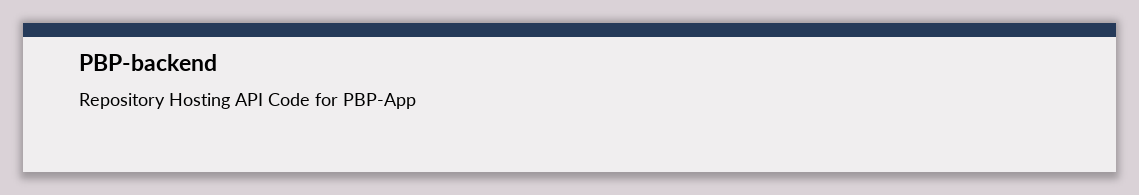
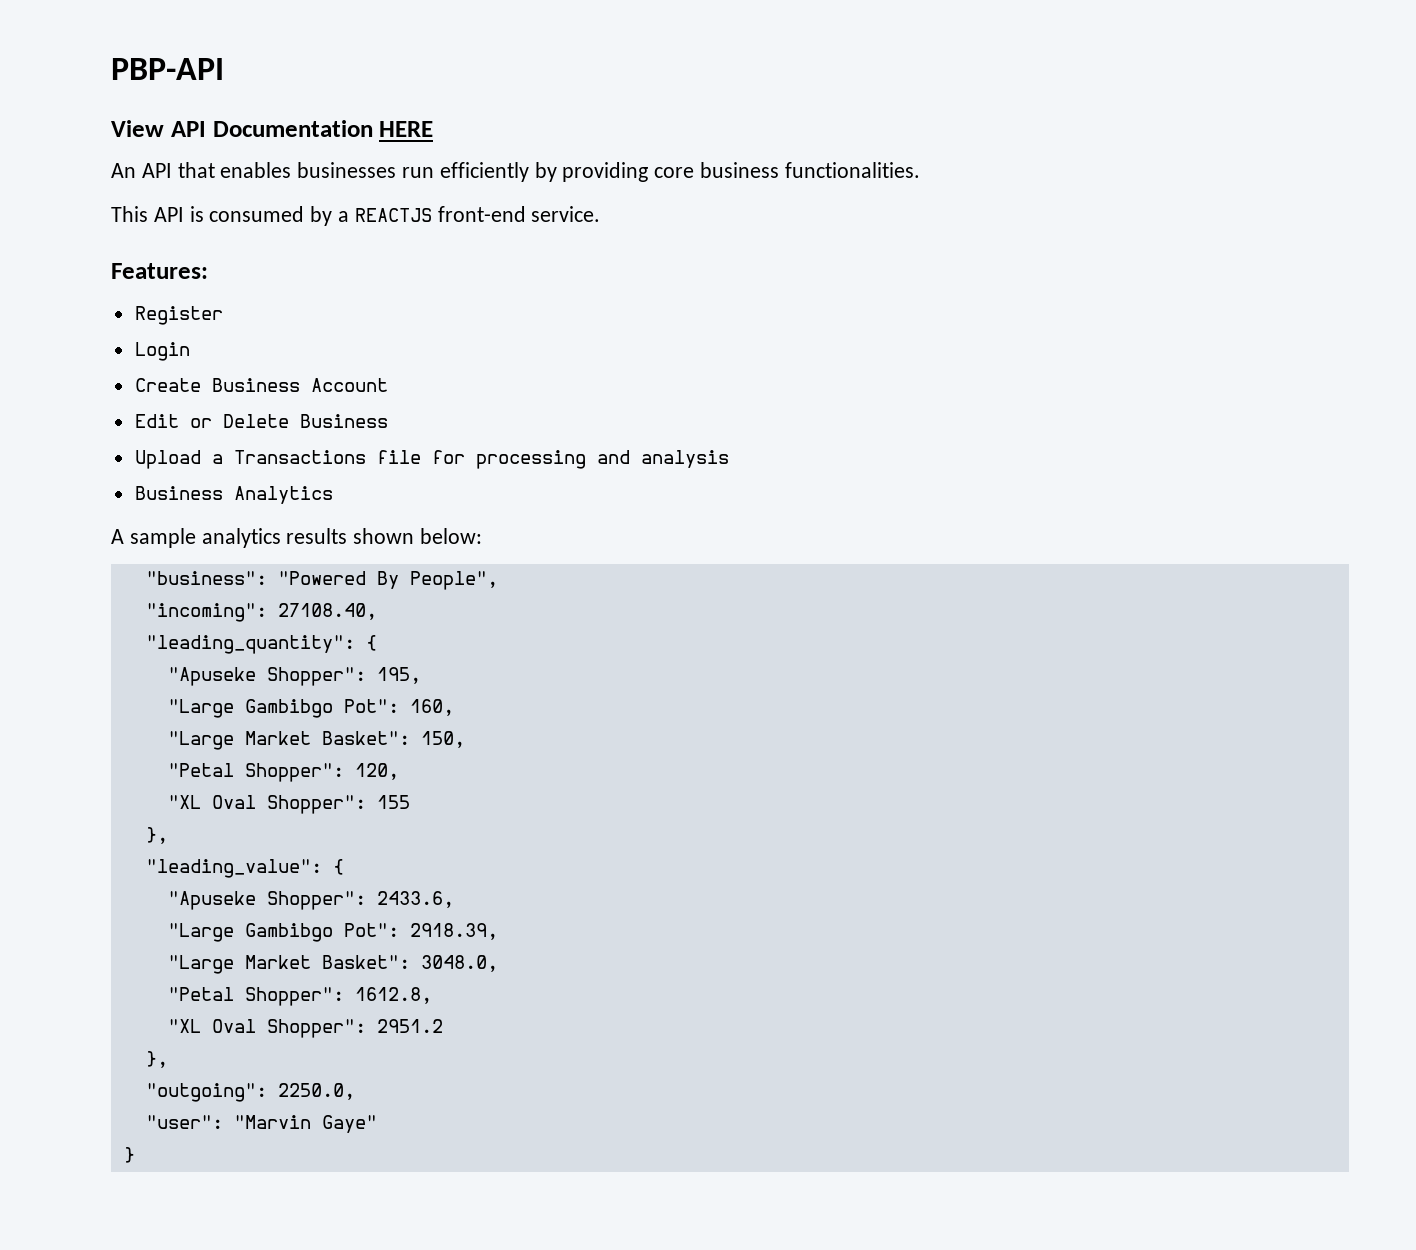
[79,54,217,71] [79,93,416,109] PBP-backend // Repository Hosting API Code for PBP-App -> [111,58,224,80] [111,120,434,137] [111,162,920,182] [111,206,601,226] [111,263,208,279] [134,306,223,325] [134,342,190,361] [134,378,388,392] [134,414,388,428] [134,450,729,469] [134,486,333,504] [111,528,483,548] [145,571,498,590] [145,603,377,622] [145,635,377,654] [167,667,421,686] [167,699,454,718] [167,731,465,750] [167,763,399,782] [167,795,410,814] [145,827,168,844] [145,859,344,878] [167,891,454,910] [167,923,498,942] [167,955,498,974] [167,987,432,1006] [167,1019,443,1038] [145,1051,168,1068] [145,1083,355,1102] [145,1115,377,1133] [123,1147,135,1163] PBP-API // View API Documentation HERE // An API that enables businesses run efficiently by providing core business functionalities. // This API is consumed by a REACTJS front-end service. // Features: // Register // Login // Create Business Account // Edit or Delete Business // Upload a Transactions file for processing and analysis // Business Analytics // A sample analytics results shown below: // "business": "Powered By People", // "incoming": 27108.40, // "leading_quantity": { // "Apuseke Shopper": 195, // "Large Gambibgo Pot": 160, // "Large Market Basket": 150, // "Petal Shopper": 120, // "XL Oval Shopper": 155 // }, // "leading_value": { // "Apuseke Shopper": 2433.6, // "Large Gambibgo Pot": 2918.39, // "Large Market Basket": 3048.0, // "Petal Shopper": 1612.8, // "XL Oval Shopper": 2951.2 // }, // "outgoing": 2250.0, // "user": "Marvin Gaye" // }

